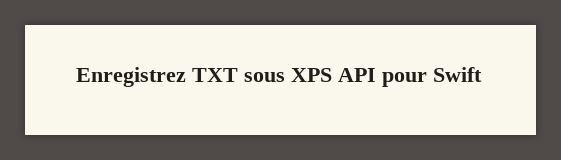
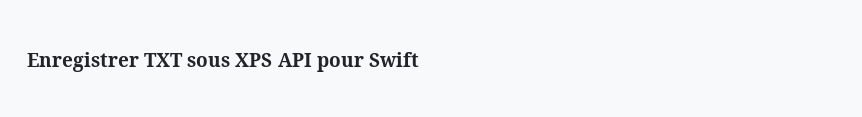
[76,67,186,87] Enregistrez -> [27,52,139,72] Enregistrer

